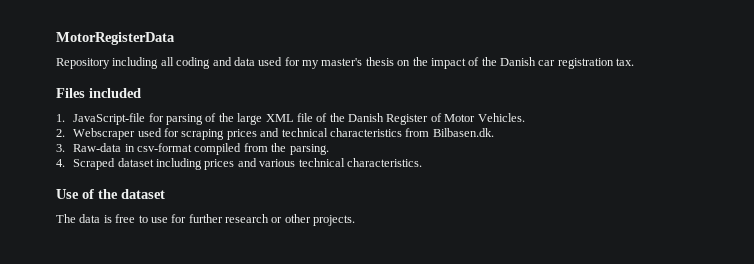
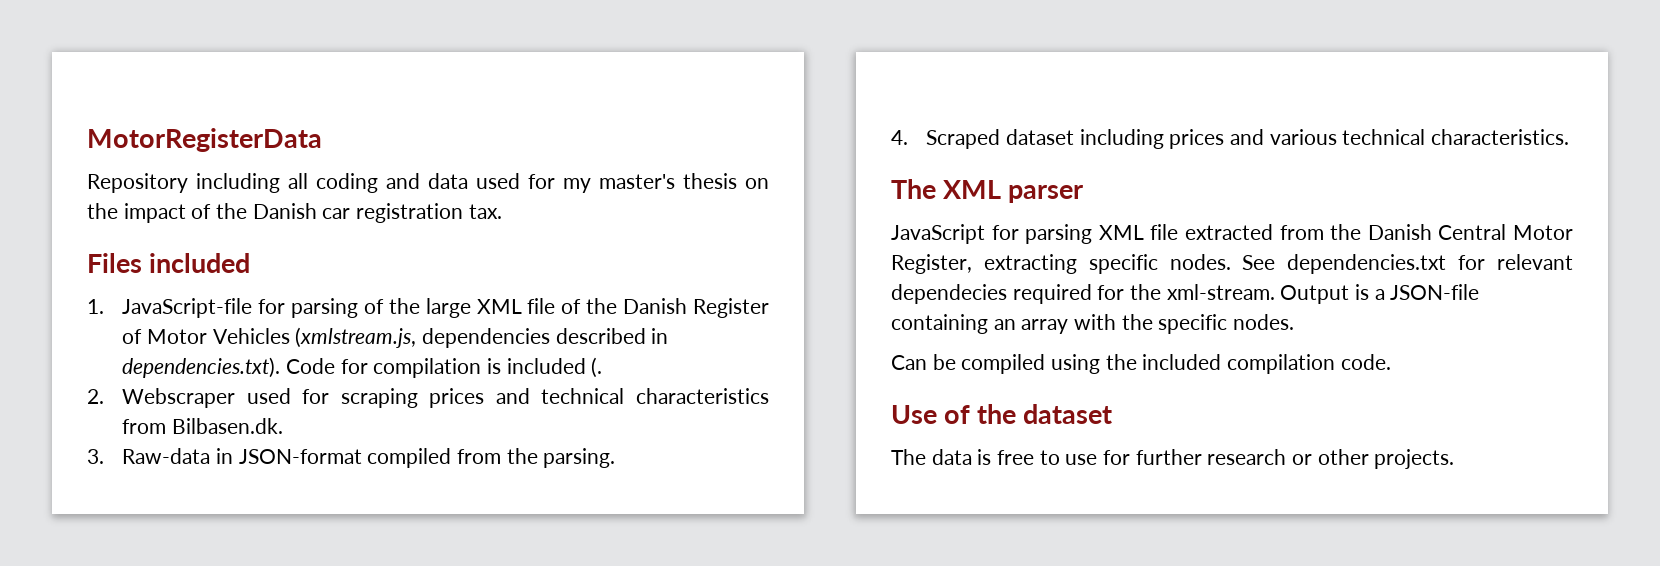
[477,113,525,122] Vehicles. -> [212,327,669,348] [122,357,603,378] Vehicles (xmlstream.js, dependencies described in dependencies.txt). Code for compilation is included (.
[137,143,193,152] csv-format -> [238,449,362,464] JSON-format
(422, 162) none -> [891,179,1084,203] [891,224,1573,244] [891,254,1573,274] [891,284,1480,304] [891,314,1295,334] [891,354,1391,374] // The XML parser // JavaScript for parsing XML file extracted from the Danish Central Motor Register, extracting specific nodes. See dependencies.txt for relevant dependecies required for the xml-stream. Output is a JSON-file containing an array with the specific nodes. // Can be compiled using the included compilation code.

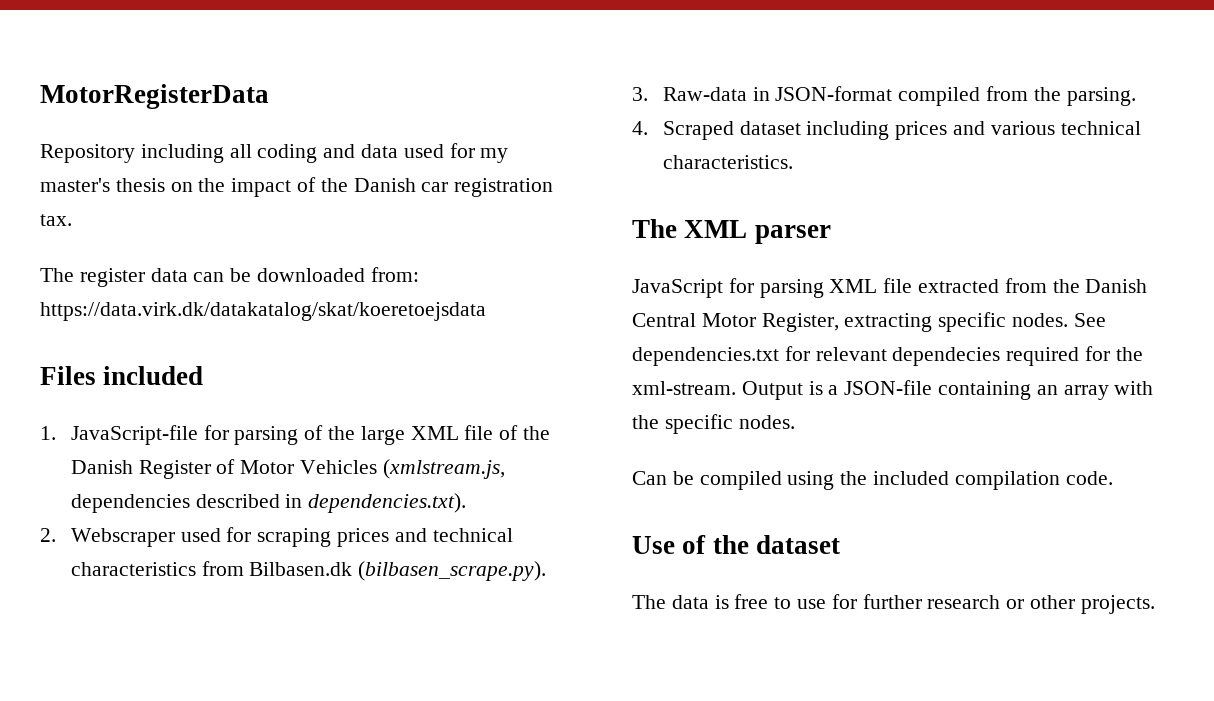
(502, 211) none -> [40,267,419,287] [40,302,486,321] // The register data can be downloaded from: https://data.virk.dk/datakatalog/skat/koeretoejsdata
[285,357,603,378] Code for compilation is included (. -> (467, 503) none
[171,418,283,434] Bilbasen.dk. -> [249,561,547,581] Bilbasen.dk (bilbasen_scrape.py).

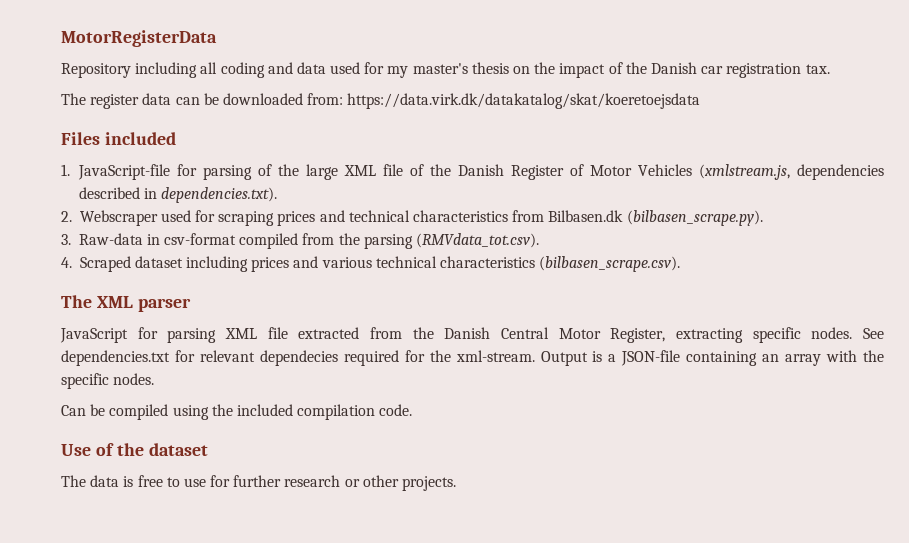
[775,86,893,101] JSON-format -> [164,233,237,245] csv-format
[1066,87,1136,106] parsing. -> [363,233,540,249] parsing (RMVdata_tot.csv).
[662,155,793,169] characteristics. -> [440,256,681,272] characteristics (bilbasen_scrape.csv).

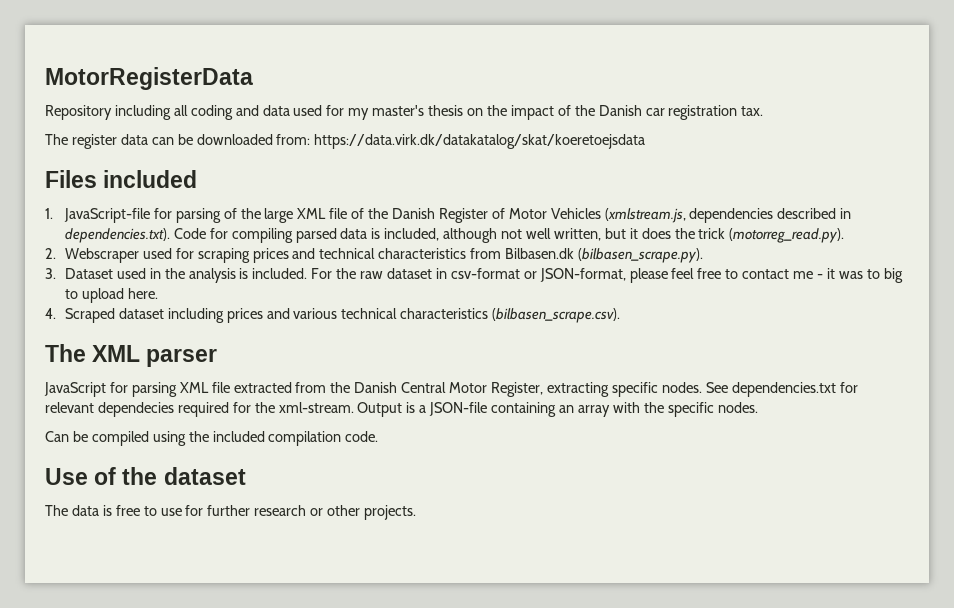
(278, 195) none -> [173,228,845,243] Code for compiling parsed data is included, although not well written, but it does the trick (motorreg_read.py).
[78,233,540,249] Raw-data in csv-format compiled from the parsing (RMVdata_tot.csv). -> [64,268,903,283] [64,288,158,303] Dataset used in the analysis is included. For the raw dataset in csv-format or JSON-format, please feel free to contact me - it was to big to upload here.

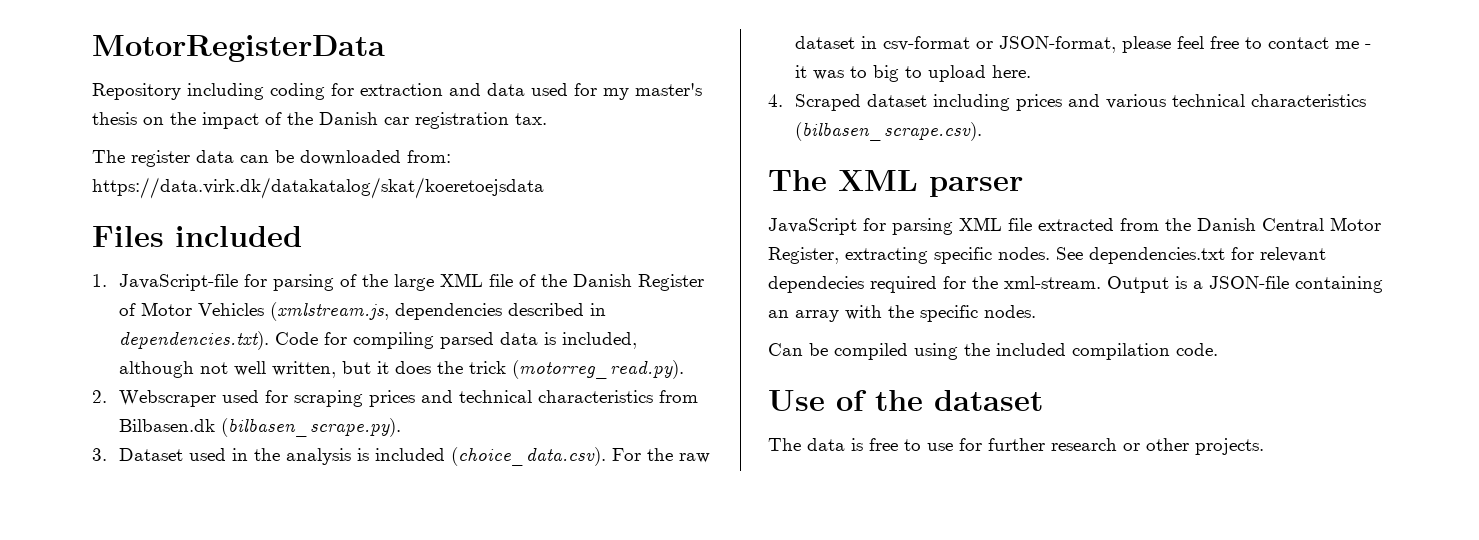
[173,105,233,120] all coding -> [270,83,443,100] coding for extraction
[252,268,308,279] included. -> [375,447,607,466] included (choice_data.csv).

